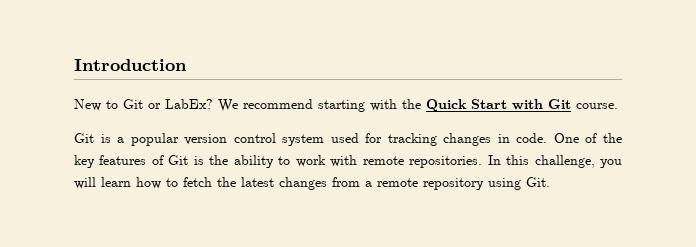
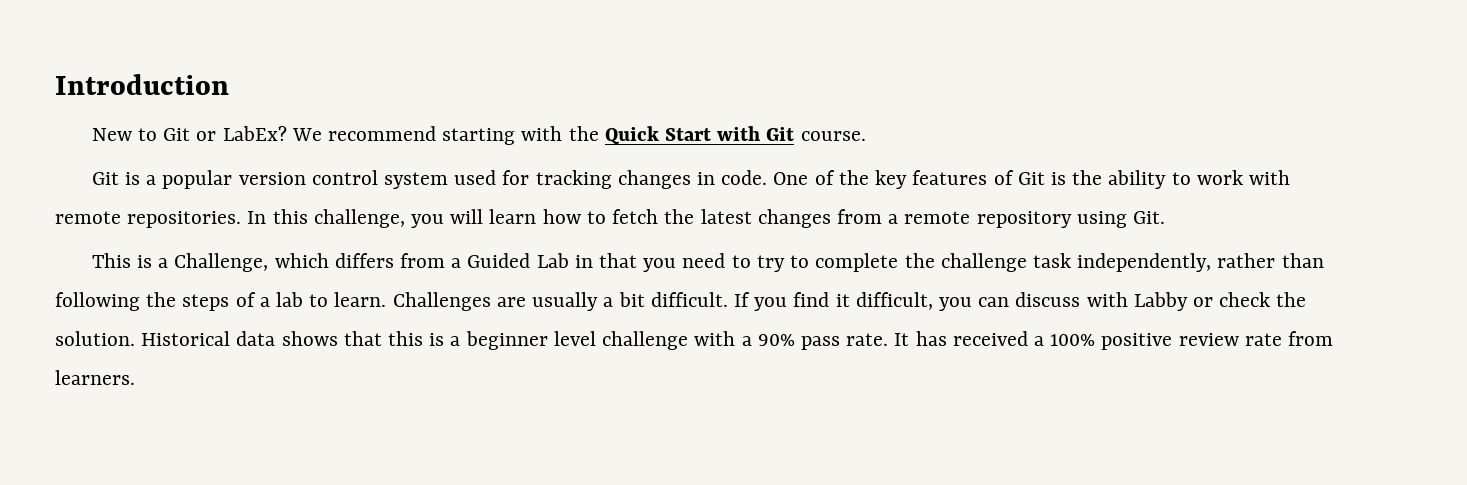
(550, 182) none -> [91,253,1324,272] [55,292,1307,311] [55,331,1334,350] [55,370,135,385] // This is a Challenge, which differs from a Guided Lab in that you need to try to complete the challenge task independently, rather than following the steps of a lab to learn. Challenges are usually a bit difficult. If you find it difficult, you can discuss with Labby or check the solution. Historical data shows that this is a beginner level challenge with a 90% pass rate. It has received a 100% positive review rate from learners.

